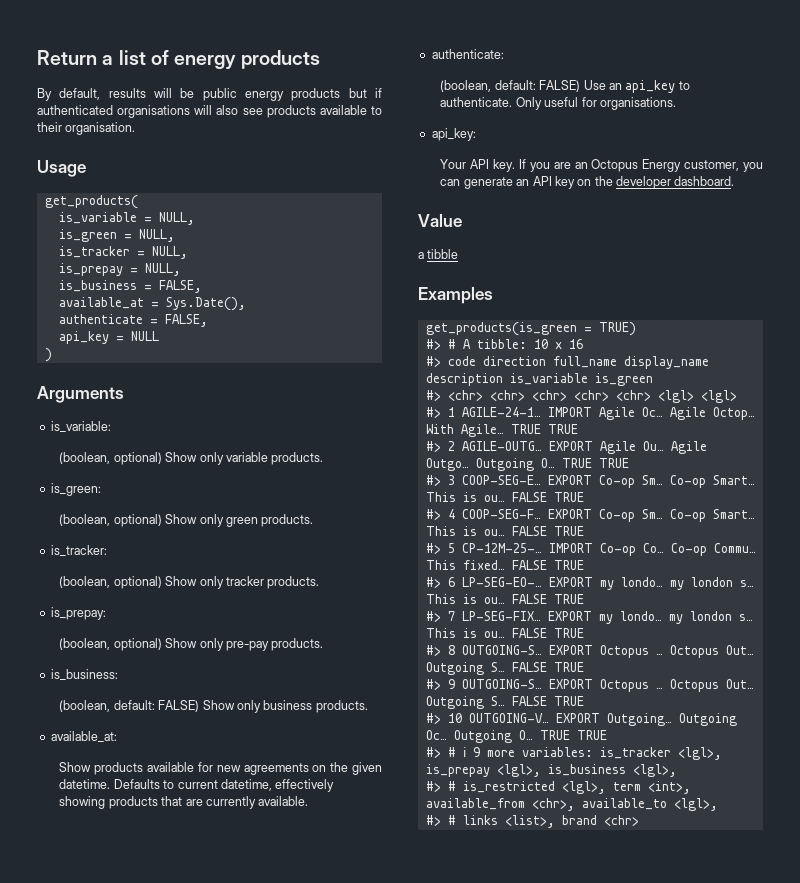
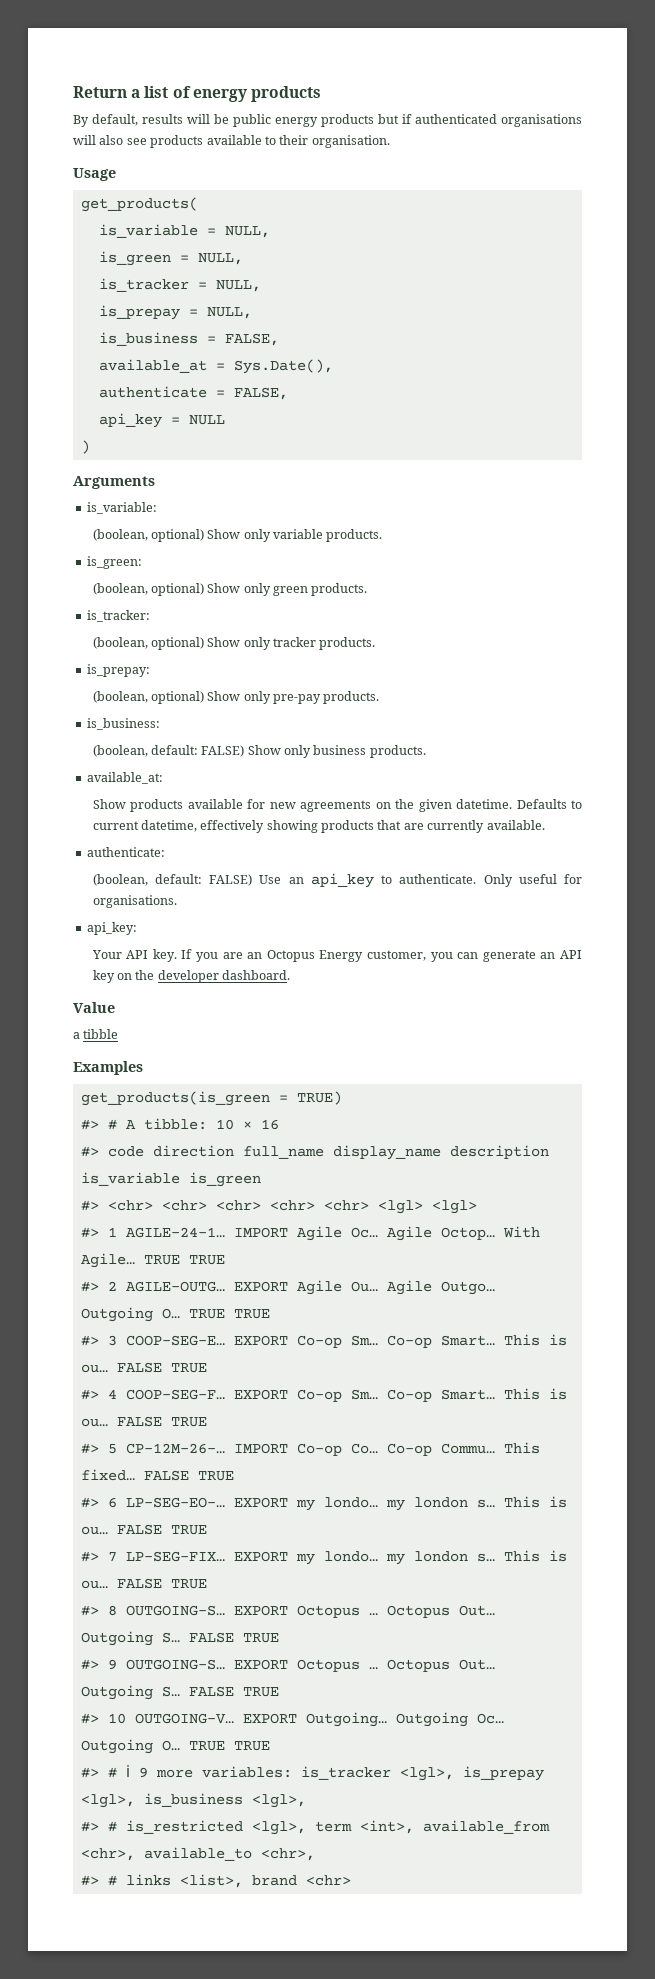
[461,543,542,553] CP-12M-25-… -> [125,1443,225,1454] CP-12M-26-…
[673,798,718,811] <lgl>, -> [260,1848,315,1861] <chr>,

